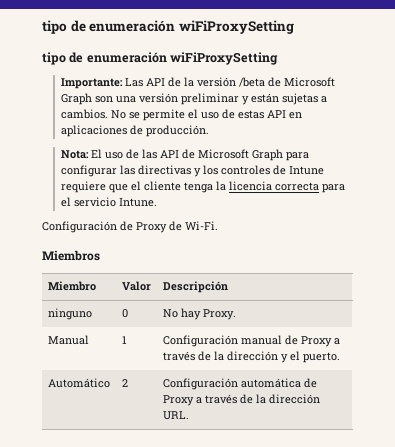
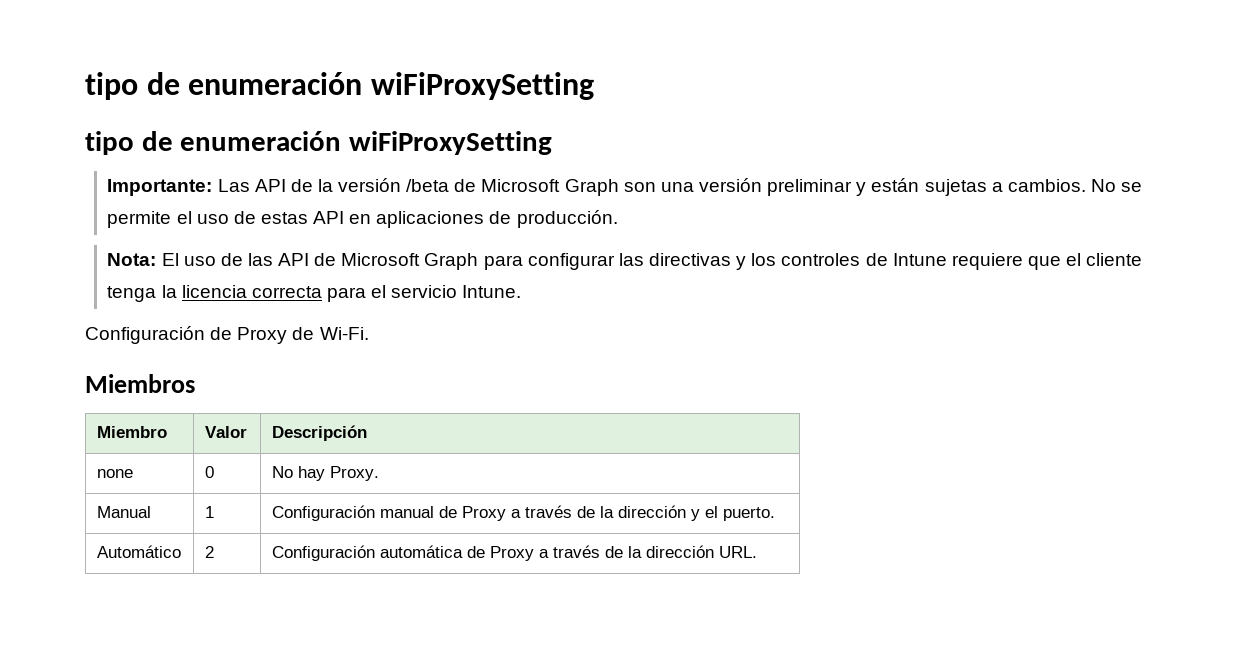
[47,308,92,320] // ninguno -> [96,469,133,478] // none

